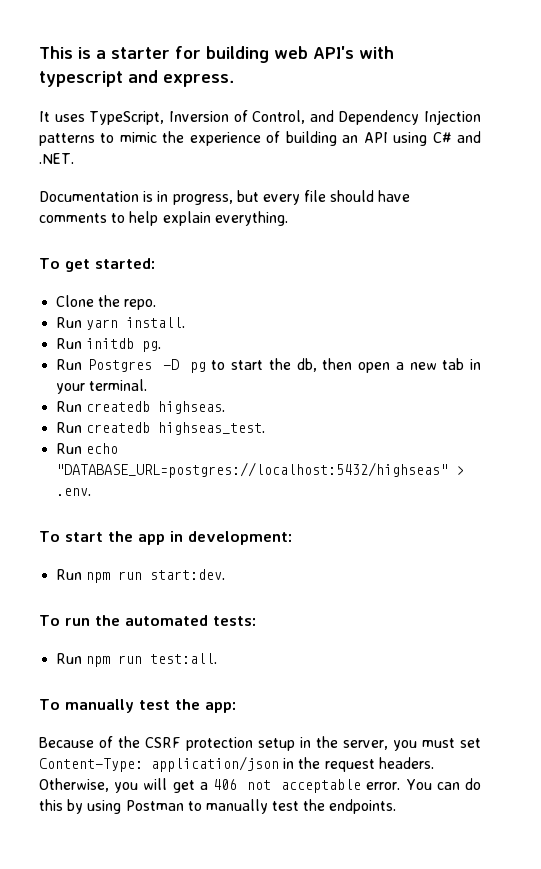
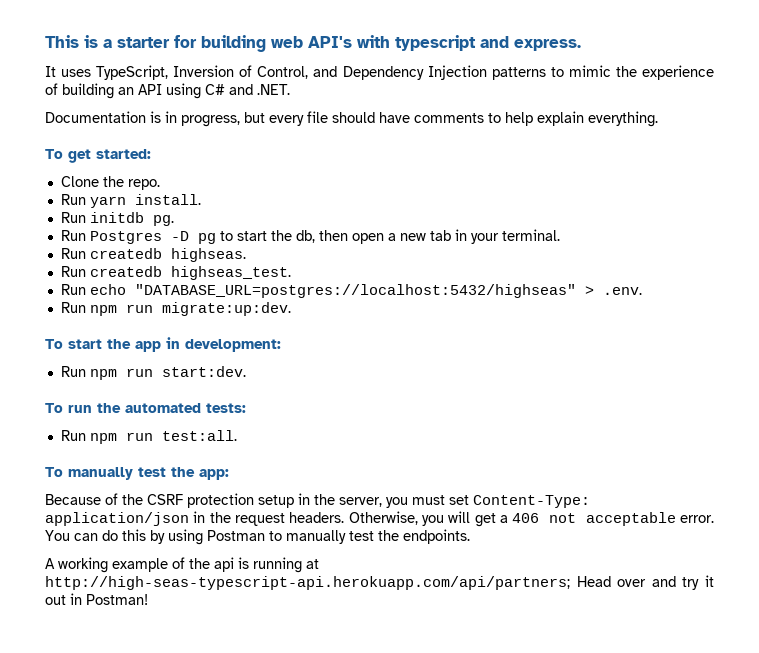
(92, 492) none -> [60,302,291,316] // Run npm run migrate:up:dev.
(397, 806) none -> [45,557,319,573] [45,575,715,590] [45,593,148,605] // A working example of the api is running at http://high-seas-typescript-api.herokuapp.com/api/partners; Head over and try it out in Postman!

